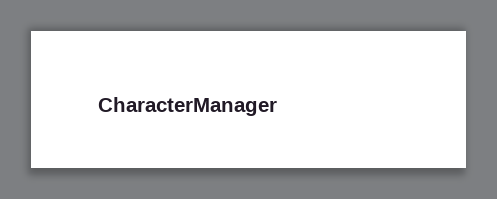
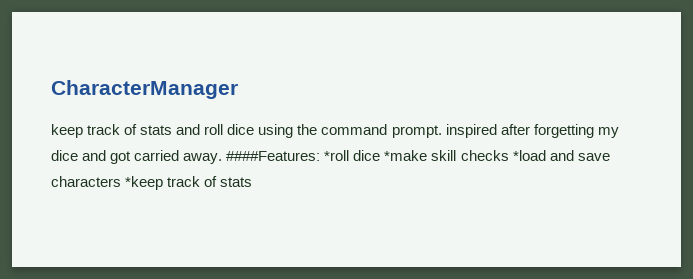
(277, 106) none -> [51,124,619,138] [51,150,610,164] [51,176,253,190] // keep track of stats and roll dice using the command prompt. inspired after forgetting my dice and got carried away. ####Features: *roll dice *make skill checks *load and save characters *keep track of stats

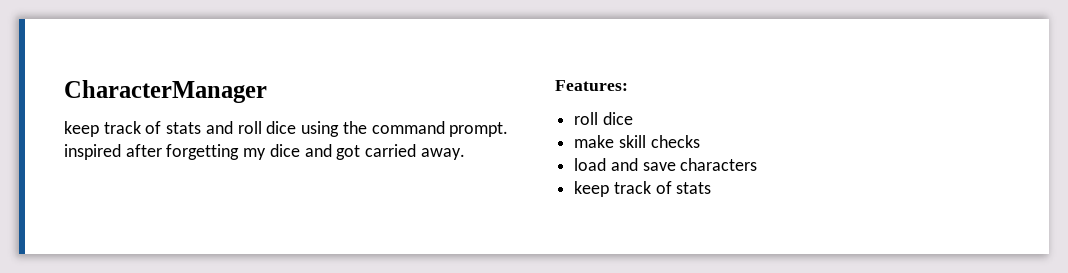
[226,150,428,161] ####Features: *roll dice *make -> [555,80,628,91] [574,112,633,125] [574,135,615,148] // Features: // roll dice // make
[512,150,546,161] *load -> [574,158,607,171] // load
[125,176,164,190] *keep -> [574,181,610,197] // keep

